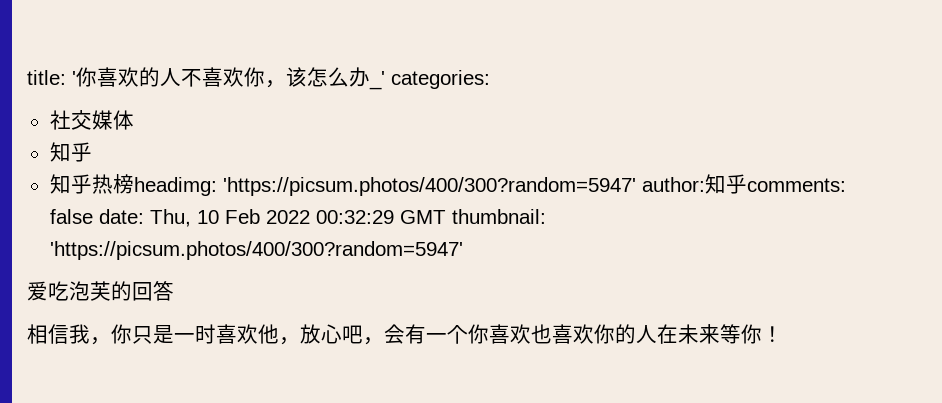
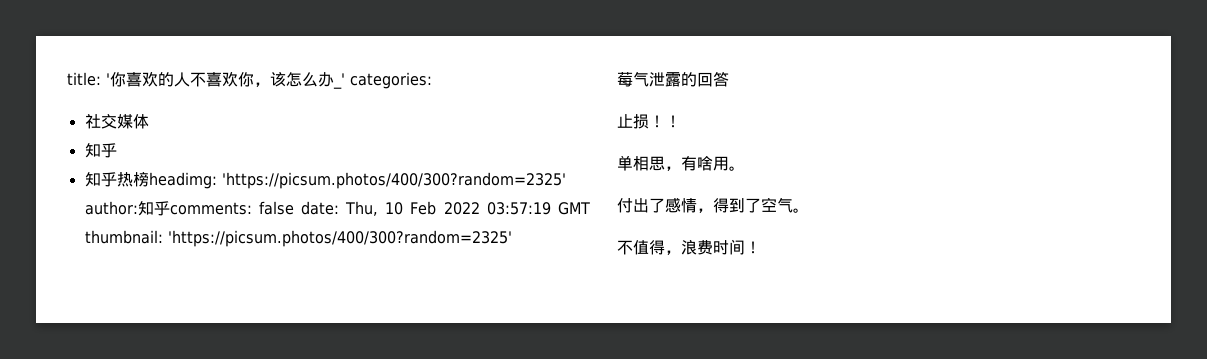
[222,177,636,196] 'https://picsum.photos/400/300?random=5947' -> [221,172,566,189] 'https://picsum.photos/400/300?random=2325'
[315,210,394,224] 00:32:29 -> [486,202,551,215] 03:57:19
[49,241,463,260] [27,281,111,301] 'https://picsum.photos/400/300?random=5947' // 爱吃泡芙 -> [167,230,512,247] [617,71,681,87] 'https://picsum.photos/400/300?random=2325' // 莓气泄露
[27,324,762,345] 相信我，你只是一时喜欢他，放心吧，会有一个你喜欢也喜欢你的人在未来等你 -> [617,114,681,129] [617,155,745,171] [617,197,809,213] [617,239,745,255] 止损！！ // 单相思，有啥用。 // 付出了感情，得到了空气。 // 不值得，浪费时间

